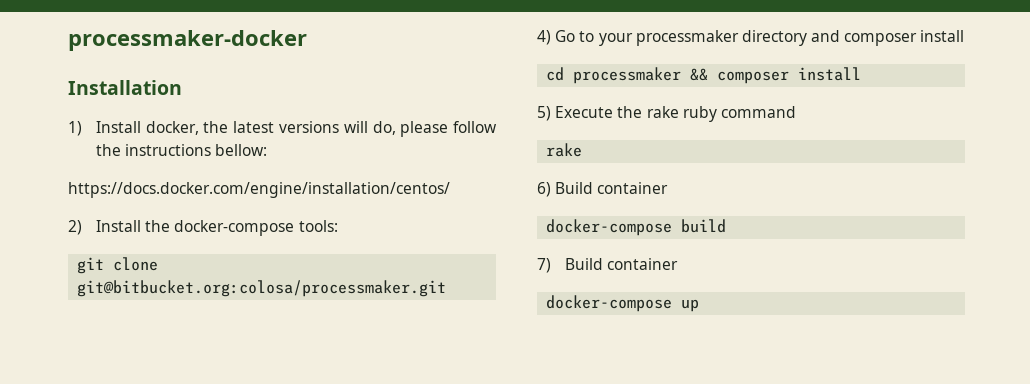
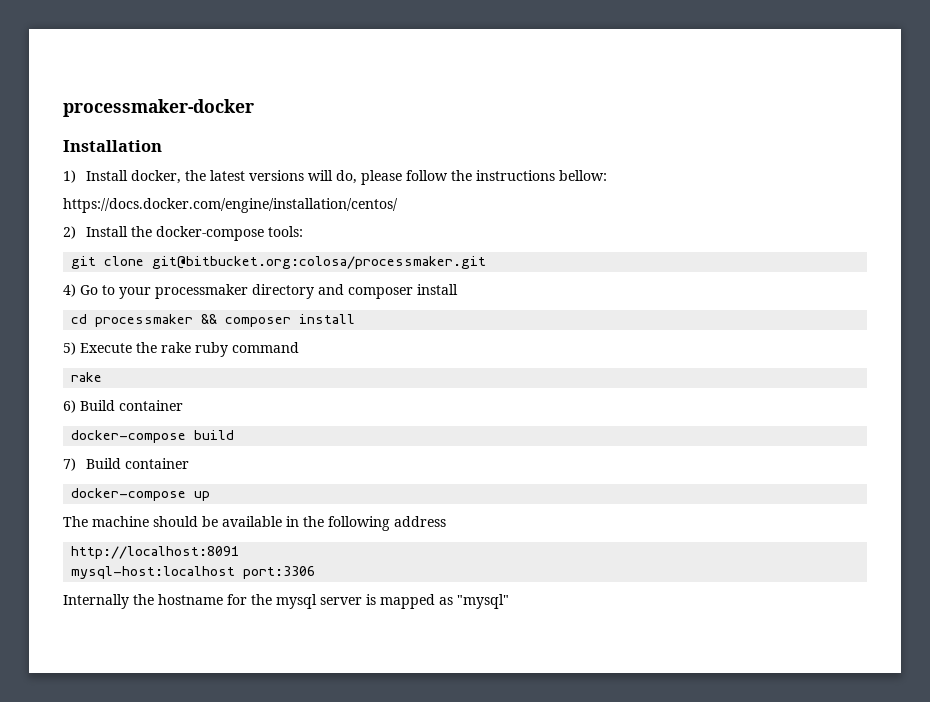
(700, 305) none -> [63,516,446,531] [71,546,240,559] [71,566,316,579] [63,594,509,609] // The machine should be available in the following address // http://localhost:8091 // mysql-host:localhost port:3306 // Internally the hostname for the mysql server is mapped as "mysql"

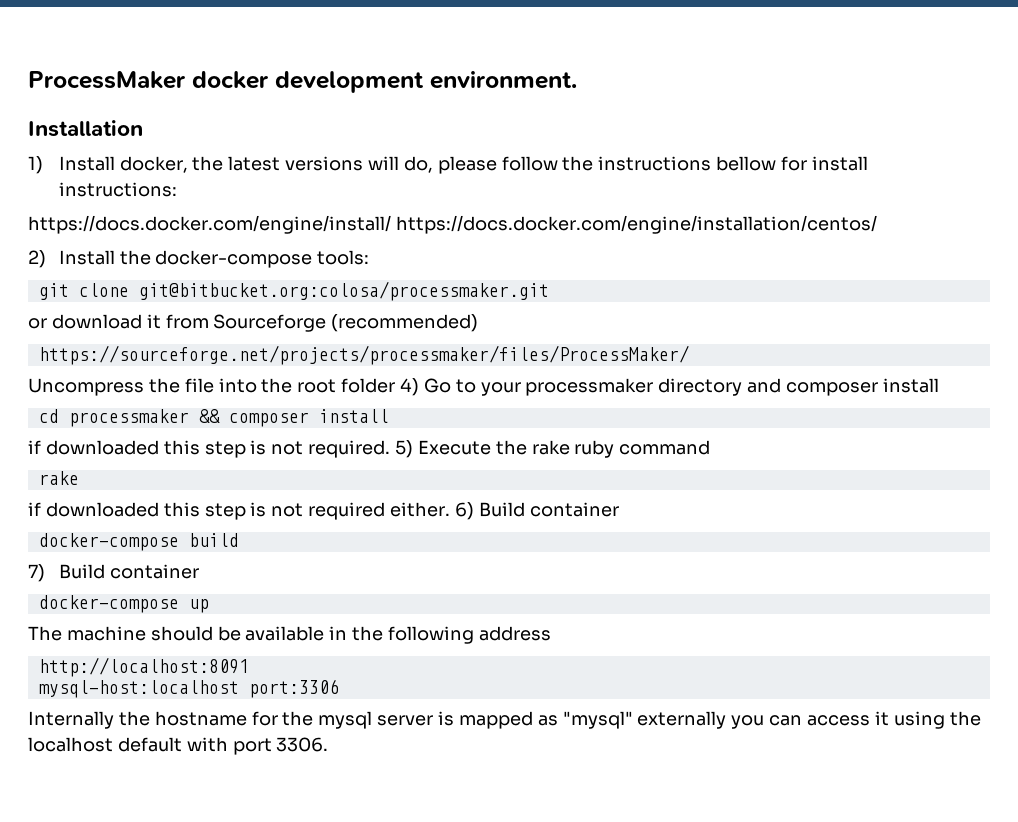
[63,99,254,117] processmaker-docker -> [28,71,577,93] ProcessMaker docker development environment.
[558,170,607,181] bellow: // -> [716,156,868,171] [58,182,177,197] [28,215,391,234] bellow for install instructions: // https://docs.docker.com/engine/install/
(487, 262) none -> [28,314,479,332] [38,345,689,365] [28,378,396,396] or download it from Sourceforge (recommended) // https://sourceforge.net/projects/processmaker/files/ProcessMaker/ // Uncompress the file into the root folder
(356, 319) none -> [28,440,391,458] if downloaded this step is not required.
(103, 377) none -> [28,502,451,520] if downloaded this step is not required either.
(509, 601) none -> [637,711,981,729] [28,737,329,755] externally you can access it using the localhost default with port 3306.

